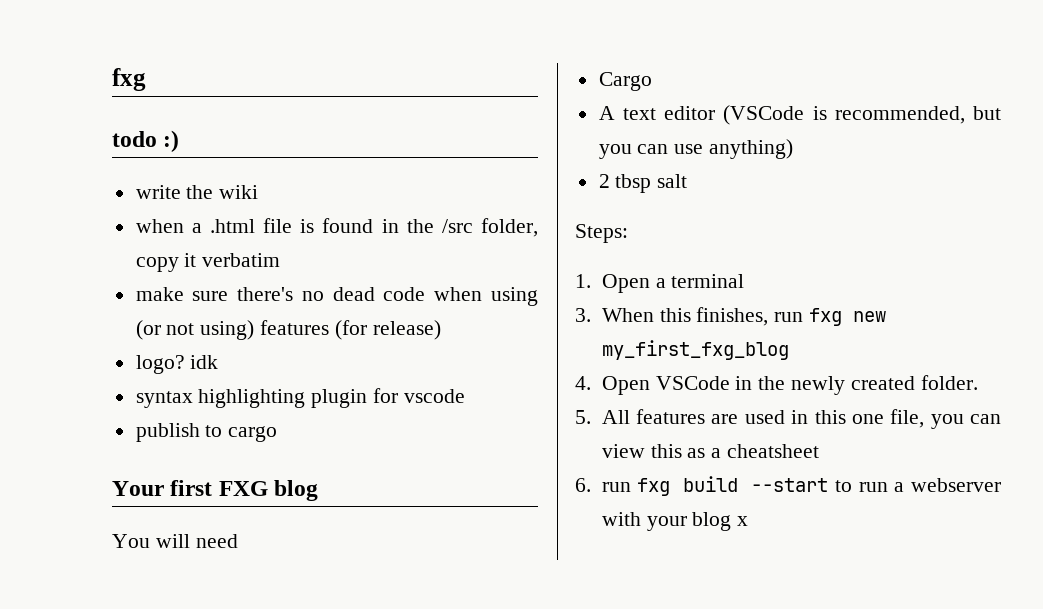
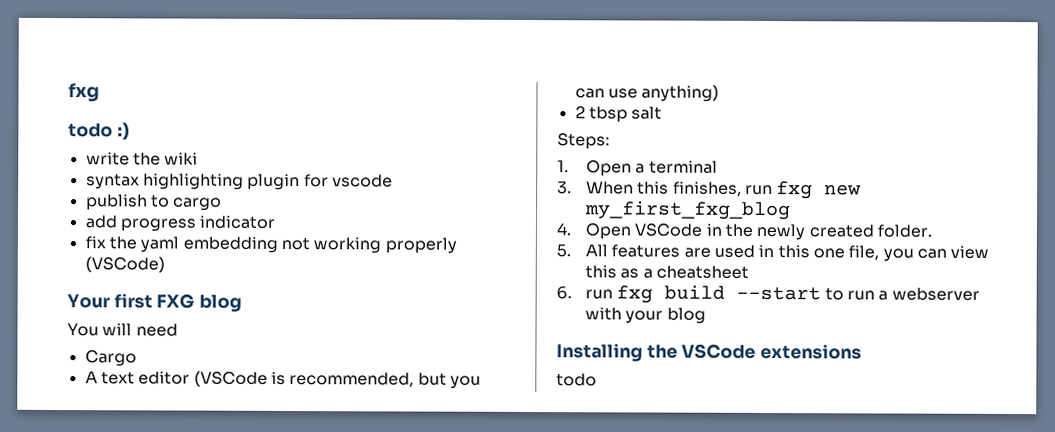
[135,218,538,237] [135,253,281,272] [135,287,539,306] [135,320,441,340] [135,355,219,374] // when a .html file is found in the /src folder, copy it verbatim // make sure there's no dead code when using (or not using) features (for release) // logo? idk -> (199, 158) none
(278, 434) none -> [84,215,276,232] [84,236,457,254] [84,256,165,273] // add progress indicator // fix the yaml embedding not working properly (VSCode)
[737,516,749,526] x -> [556,343,863,362] [556,373,597,387] // Installing the VSCode extensions // todo

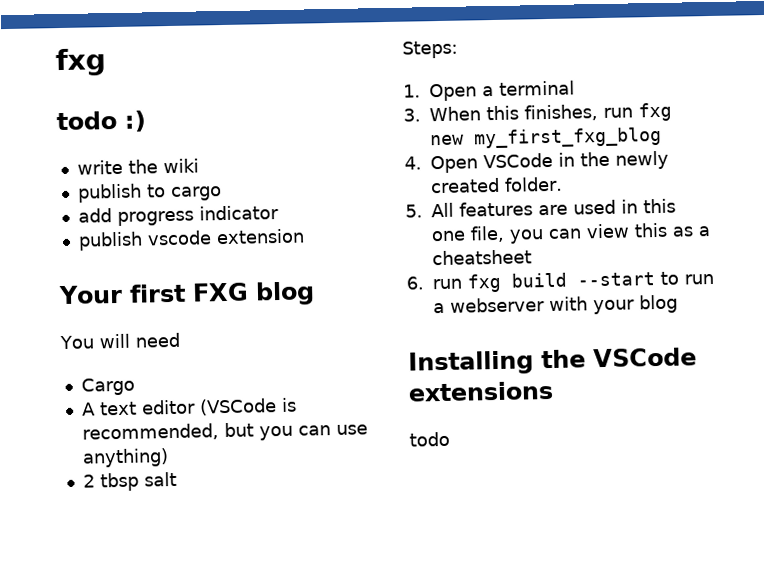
[85,173,393,191] // syntax highlighting plugin for vscode -> (199, 166) none
[84,236,457,254] [84,256,165,273] fix the yaml embedding not working properly (VSCode) -> [77,228,305,251] publish vscode extension

